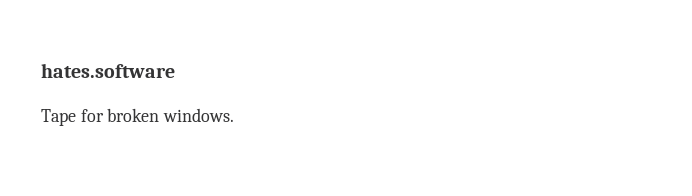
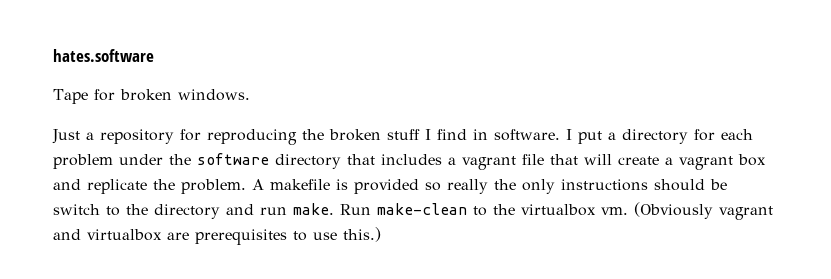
(235, 115) none -> [52,129,753,145] [53,153,766,170] [53,179,727,194] [53,202,773,220] [53,227,381,245] // Just a repository for reproducing the broken stuff I find in software. I put a directory for each problem under the software directory that includes a vagrant file that will create a vagrant box and replicate the problem. A makefile is provided so really the only instructions should be switch to the directory and run make. Run make-clean to the virtualbox vm. (Obviously vagrant and virtualbox are prerequisites to use this.)

